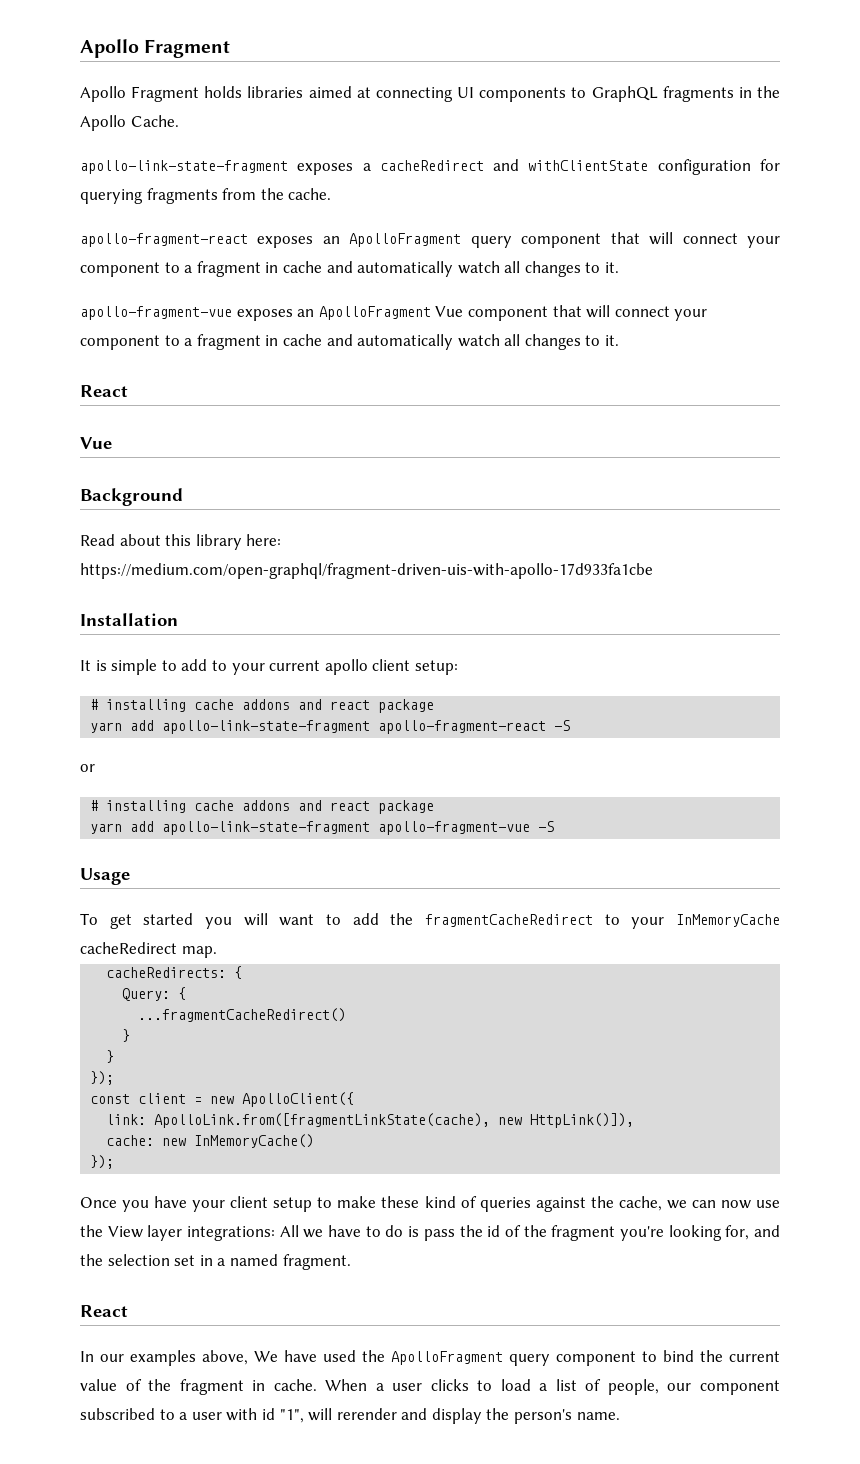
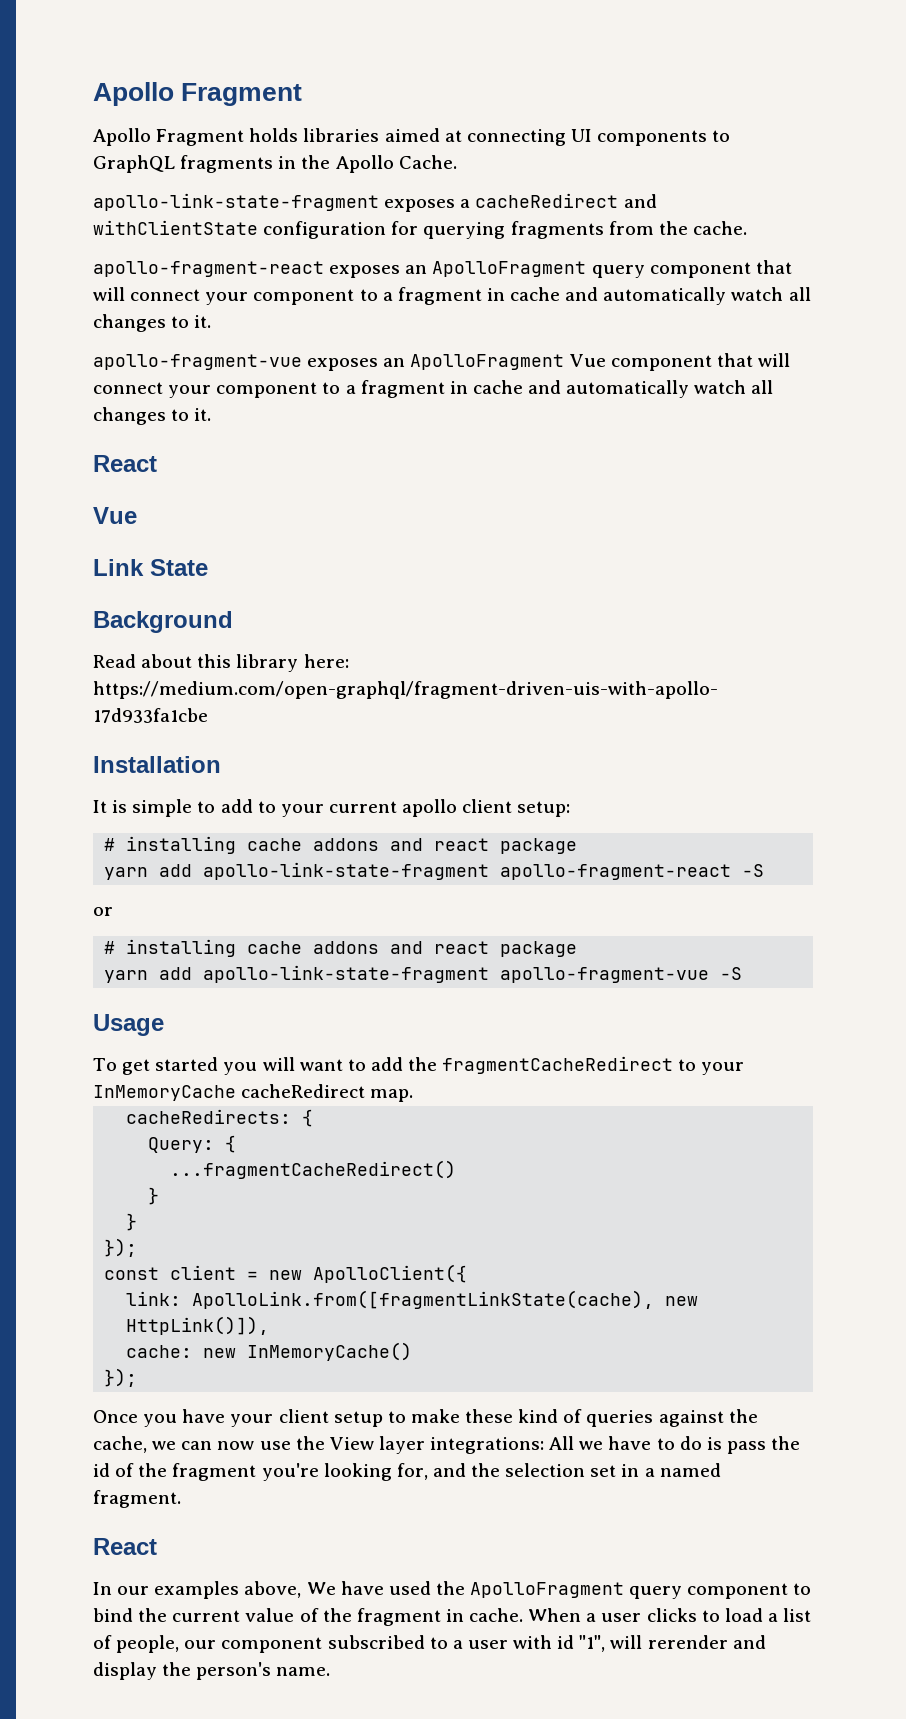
(112, 443) none -> [93,559,208,576] // Link State

